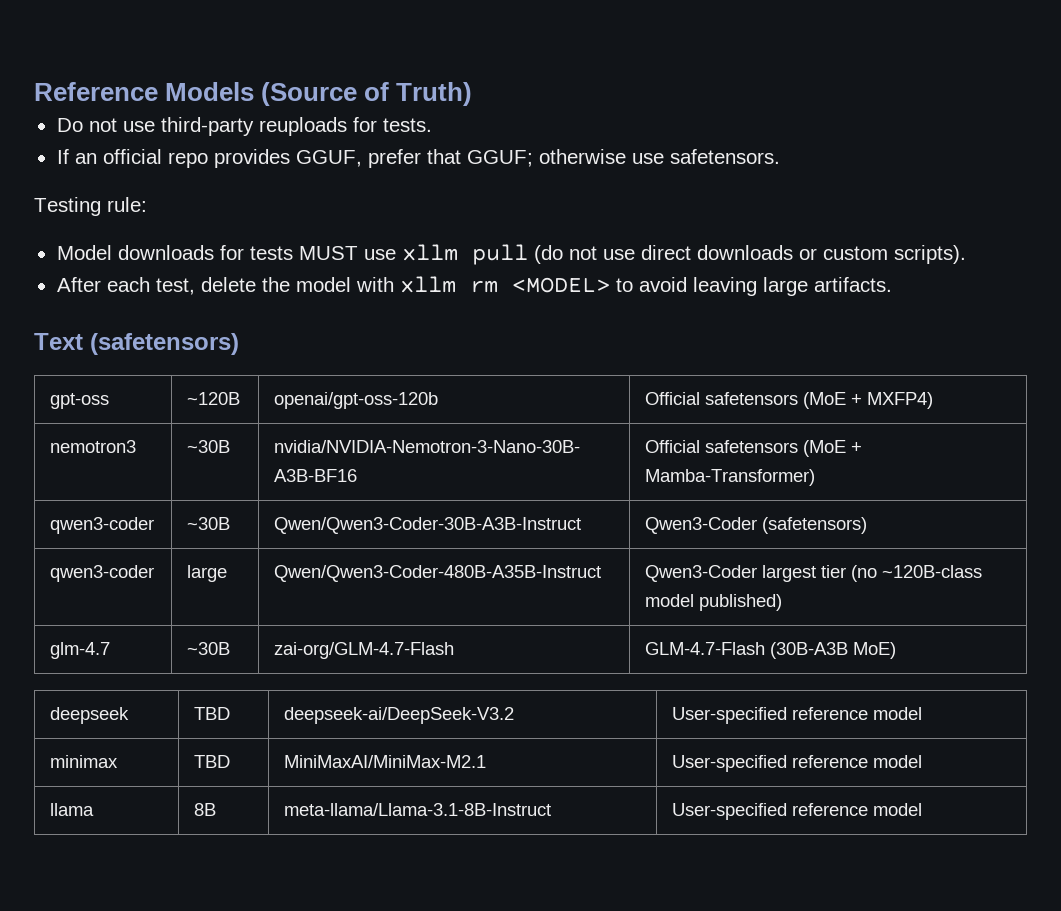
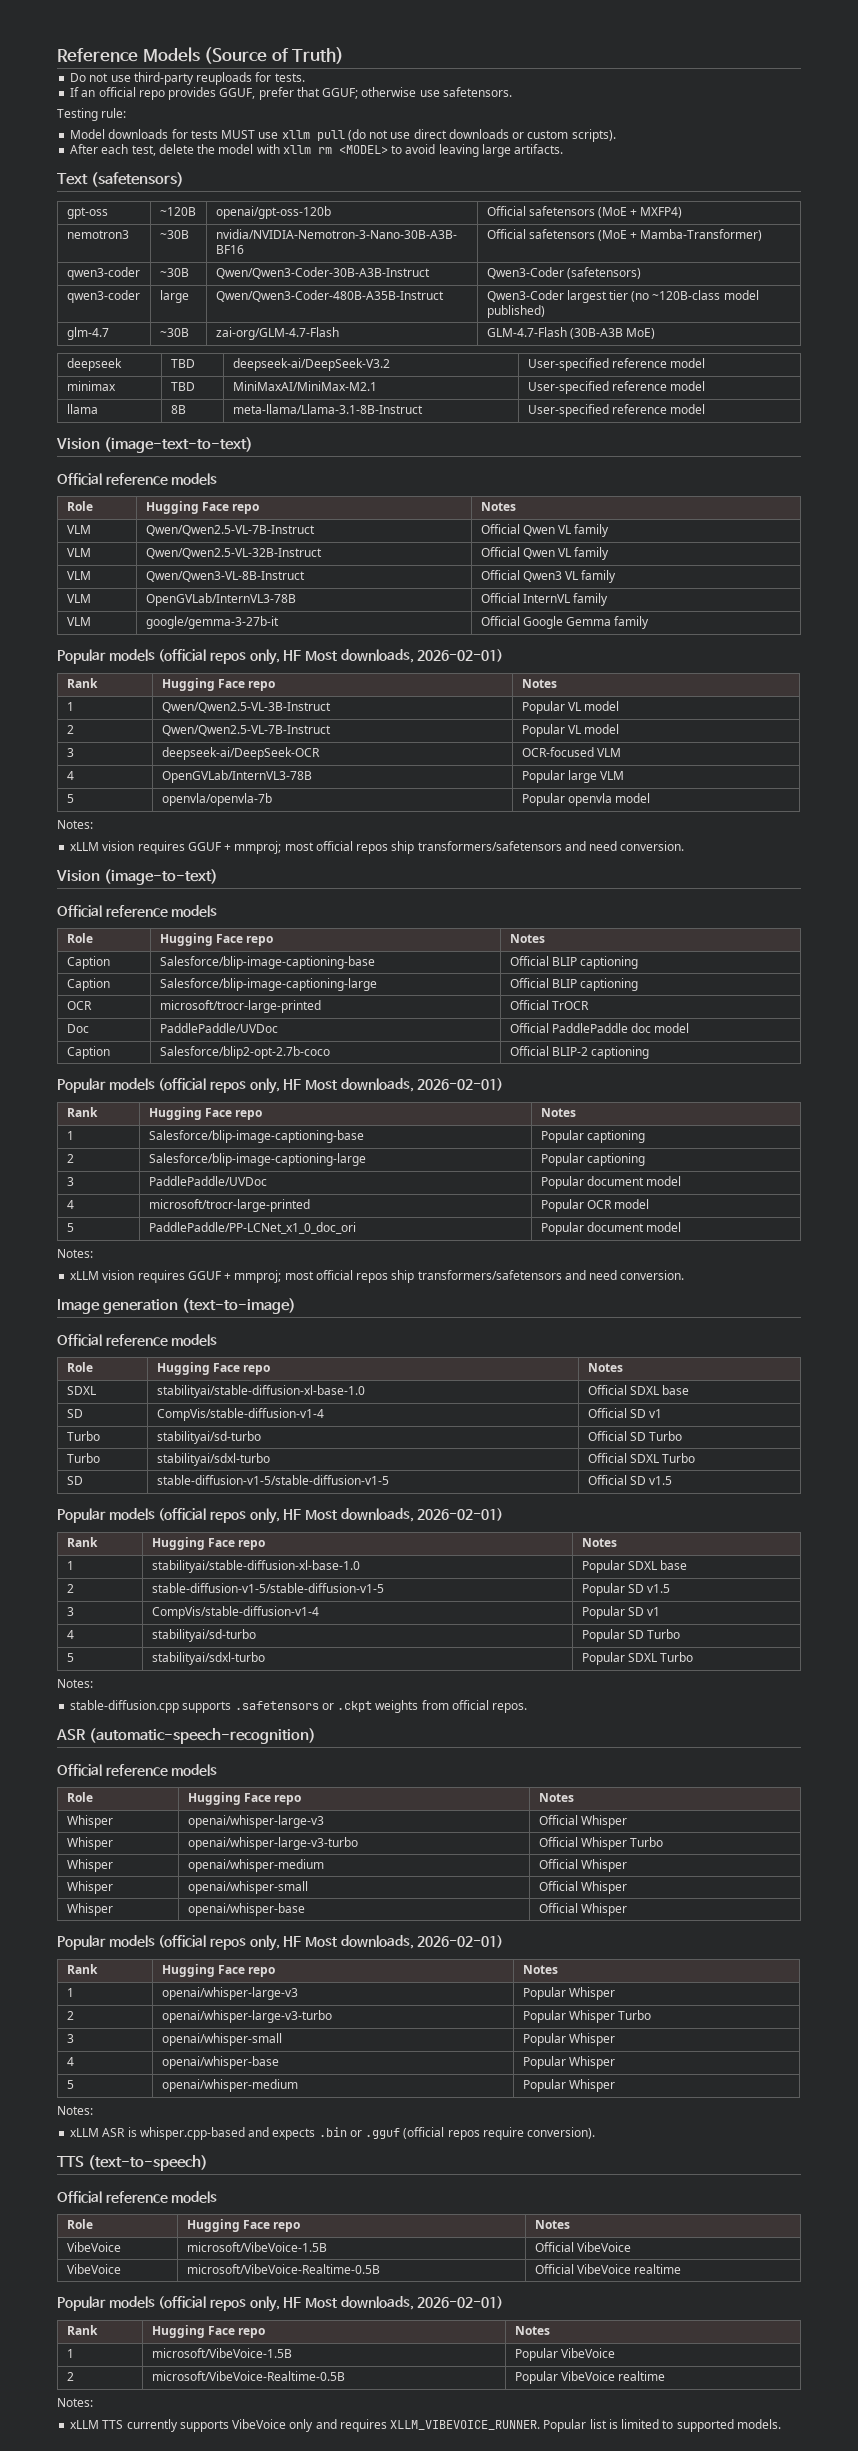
(923, 809) none -> [56,437,254,453] [57,473,218,485] [66,501,93,511] [145,501,259,514] [480,502,516,511] [66,525,91,534] [145,525,315,536] [480,524,610,537] [66,548,91,557] [145,548,322,559] [480,547,610,560] [66,571,91,580] [145,571,305,582] [480,570,617,583] [66,594,91,603] [145,593,296,606] [480,593,608,606] [66,617,91,626] [145,616,279,629] [480,616,650,629] [57,649,504,665] [66,678,98,688] [161,678,275,691] [521,679,557,688] [66,702,74,711] [161,702,331,713] [521,701,619,714] [66,725,74,734] [161,725,331,736] [521,724,619,737] [66,748,74,757] [161,747,320,760] [521,747,621,757] [66,771,74,780] [161,770,312,783] [521,770,624,783] [66,794,74,803] [161,793,272,806] [521,793,650,806] [57,820,93,829] [70,841,685,854] [56,869,219,885] [57,905,218,917] [66,933,93,943] [159,933,273,946] [509,934,545,943] [66,956,110,969] [159,956,375,969] [509,956,638,969] [66,978,110,991] [159,978,377,991] [509,978,638,991] [66,1001,92,1010] [159,1000,321,1013] [509,1000,589,1010] [66,1024,89,1033] [159,1023,278,1033] [509,1023,690,1033] [66,1046,110,1059] [159,1046,330,1059] [509,1046,649,1059] [57,1078,504,1094] [66,1107,98,1117] [148,1107,262,1120] [540,1108,576,1117] [66,1131,74,1140] [148,1130,364,1143] [540,1130,645,1143] [66,1154,74,1163] [148,1153,366,1166] [540,1153,645,1166] [66,1177,74,1186] [148,1176,267,1186] [540,1176,681,1189] [66,1200,74,1209] [148,1199,310,1212] [540,1199,649,1212] [66,1223,74,1232] [148,1222,356,1234] [540,1222,681,1235] [57,1249,93,1258] [70,1270,685,1283] [57,1298,297,1314] [57,1334,218,1346] [66,1362,93,1372] [156,1362,270,1375] [587,1363,623,1372] [66,1386,96,1395] [156,1385,365,1398] [587,1385,689,1395] [66,1409,83,1418] [156,1408,324,1421] [587,1408,662,1418] [66,1431,100,1441] [156,1431,261,1444] [587,1431,682,1441] [66,1453,100,1463] [156,1453,270,1466] [587,1453,695,1463] [66,1476,83,1485] [156,1475,389,1485] [587,1475,672,1485] [57,1508,504,1524] [66,1537,98,1547] [151,1537,265,1550] [581,1538,617,1547] [66,1561,74,1570] [151,1560,360,1573] [581,1560,687,1573] [66,1584,74,1593] [151,1583,384,1593] [581,1583,670,1596] [66,1607,74,1616] [151,1606,319,1619] [581,1606,660,1619] [66,1630,74,1639] [151,1629,256,1642] [581,1629,680,1642] [66,1653,74,1662] [151,1652,265,1665] [581,1652,693,1665] [57,1679,93,1688] [70,1700,528,1713] [56,1728,317,1744] [57,1764,218,1776] [66,1792,93,1802] [187,1792,301,1805] [538,1793,574,1802] [66,1815,113,1828] [187,1815,324,1828] [538,1815,627,1828] [66,1837,113,1850] [187,1837,358,1850] [538,1837,663,1850] [66,1859,113,1872] [187,1859,324,1872] [538,1859,627,1872] [66,1881,113,1894] [187,1881,308,1894] [538,1881,627,1894] [66,1903,113,1916] [187,1903,305,1916] [538,1903,627,1916] [57,1935,504,1951] [66,1964,98,1974] [161,1964,275,1977] [522,1965,558,1974] [66,1988,74,1997] [161,1987,298,2000] [522,1987,615,2000] [66,2011,74,2020] [161,2010,332,2023] [522,2010,651,2023] [66,2034,74,2043] [161,2033,282,2046] [522,2033,615,2046] [66,2057,74,2066] [161,2056,279,2069] [522,2056,615,2069] [66,2080,74,2089] [161,2079,298,2092] [522,2079,615,2092] [57,2106,93,2115] [70,2127,596,2140] [57,2155,209,2171] [57,2191,218,2203] [66,2219,93,2229] [186,2219,300,2232] [534,2220,570,2229] [66,2242,121,2252] [186,2242,327,2252] [534,2242,631,2252] [66,2264,121,2274] [186,2264,380,2274] [534,2264,681,2274] [57,2296,504,2312] [66,2325,98,2335] [151,2325,265,2338] [514,2326,550,2335] [66,2349,74,2358] [151,2348,292,2358] [514,2348,615,2361] [66,2372,74,2381] [151,2371,345,2381] [514,2371,665,2384] [57,2398,93,2407] [70,2419,781,2432] // Vision (image-text-to-text) // Official reference models // Role | Hugging Face repo | Notes // VLM | Qwen/Qwen2.5-VL-7B-Instruct | Official Qwen VL family // VLM | Qwen/Qwen2.5-VL-32B-Instruct | Official Qwen VL family // VLM | Qwen/Qwen3-VL-8B-Instruct | Official Qwen3 VL family // VLM | OpenGVLab/InternVL3-78B | Official InternVL family // VLM | google/gemma-3-27b-it | Official Google Gemma family // Popular models (official repos only, HF Most downloads, 2026-02-01) // Rank | Hugging Face repo | Notes // 1 | Qwen/Qwen2.5-VL-3B-Instruct | Popular VL model // 2 | Qwen/Qwen2.5-VL-7B-Instruct | Popular VL model // 3 | deepseek-ai/DeepSeek-OCR | OCR-focused VLM // 4 | OpenGVLab/InternVL3-78B | Popular large VLM // 5 | openvla/openvla-7b | Popular openvla model // Notes: // xLLM vision requires GGUF + mmproj; most official repos ship transformers/safetensors and need conversion. // Vision (image-to-text) // Official reference models // Role | Hugging Face repo | Notes // Caption | Salesforce/blip-image-captioning-base | Official BLIP captioning // Caption | Salesforce/blip-image-captioning-large | Official BLIP captioning // OCR | microsoft/trocr-large-printed | Official TrOCR // Doc | PaddlePaddle/UVDoc | Official PaddlePaddle doc model // Caption | Salesforce/blip2-opt-2.7b-coco | Official BLIP-2 captioning // Popular models (official repos only, HF Most downloads, 2026-02-01) // Rank | Hugging Face repo | Notes // 1 | Salesforce/blip-image-captioning-base | Popular captioning // 2 | Salesforce/blip-image-captioning-large | Popular captioning // 3 | PaddlePaddle/UVDoc | Popular document model // 4 | microsoft/trocr-large-printed | Popular OCR model // 5 | PaddlePaddle/PP-LCNet_x1_0_doc_ori | Popular document model // Notes: // xLLM vision requires GGUF + mmproj; most official repos ship transformers/safetensors and need conversion. // Image generation (text-to-image) // Official reference models // Role | Hugging Face repo | Notes // SDXL | stabilityai/stable-diffusion-xl-base-1.0 | Official SDXL base // SD | CompVis/stable-diffusion-v1-4 | Official SD v1 // Turbo | stabilityai/sd-turbo | Official SD Turbo // Turbo | stabilityai/sdxl-turbo | Official SDXL Turbo // SD | stable-diffusion-v1-5/stable-diffusion-v1-5 | Official SD v1.5 // Popular models (official repos only, HF Most downloads, 2026-02-01) // Rank | Hugging Face repo | Notes // 1 | stabilityai/stable-diffusion-xl-base-1.0 | Popular SDXL base // 2 | stable-diffusion-v1-5/stable-diffusion-v1-5 | Popular SD v1.5 // 3 | CompVis/stable-diffusion-v1-4 | Popular SD v1 // 4 | stabilityai/sd-turbo | Popular SD Turbo // 5 | stabilityai/sdxl-turbo | Popular SDXL Turbo // Notes: // stable-diffusion.cpp supports .safetensors or .ckpt weights from official repos. // ASR (automatic-speech-recognition) // Official reference models // Role | Hugging Face repo | Notes // Whisper | openai/whisper-large-v3 | Official Whisper // Whisper | openai/whisper-large-v3-turbo | Official Whisper Turbo // Whisper | openai/whisper-medium | Official Whisper // Whisper | openai/whisper-small | Official Whisper // Whisper | openai/whisper-base | Official Whisper // Popular models (official repos only, HF Most downloads, 2026-02-01) // Rank | Hugging Face repo | Notes // 1 | openai/whisper-large-v3 | Popular Whisper // 2 | openai/whisper-large-v3-turbo | Popular Whisper Turbo // 3 | openai/whisper-small | Popular Whisper // 4 | openai/whisper-base | Popular Whisper // 5 | openai/whisper-medium | Popular Whisper // Notes: // xLLM ASR is whisper.cpp-based and expects .bin or .gguf (official repos require conversion). // TTS (text-to-speech) // Official reference models // Role | Hugging Face repo | Notes // VibeVoice | microsoft/VibeVoice-1.5B | Official VibeVoice // VibeVoice | microsoft/VibeVoice-Realtime-0.5B | Official VibeVoice realtime // Popular models (official repos only, HF Most downloads, 2026-02-01) // Rank | Hugging Face repo | Notes // 1 | microsoft/VibeVoice-1.5B | Popular VibeVoice // 2 | microsoft/VibeVoice-Realtime-0.5B | Popular VibeVoice realtime // Notes: // xLLM TTS currently supports VibeVoice only and requires XLLM_VIBEVOICE_RUNNER. Popular list is limited to supported models.

